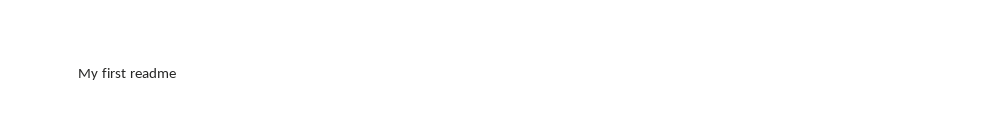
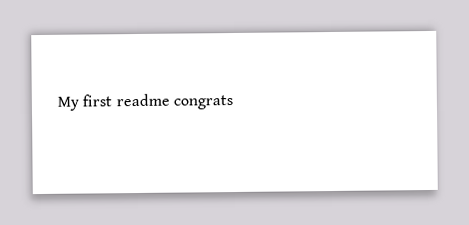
(176, 73) none -> [172,95,233,110] congrats

